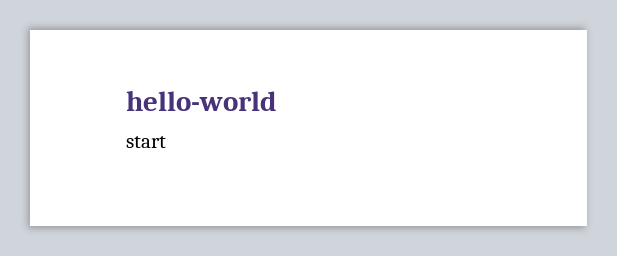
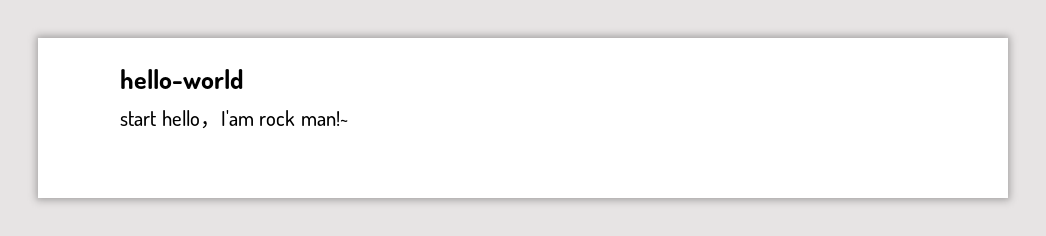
(166, 142) none -> [161,110,348,129] hello，I'am rock man!~

